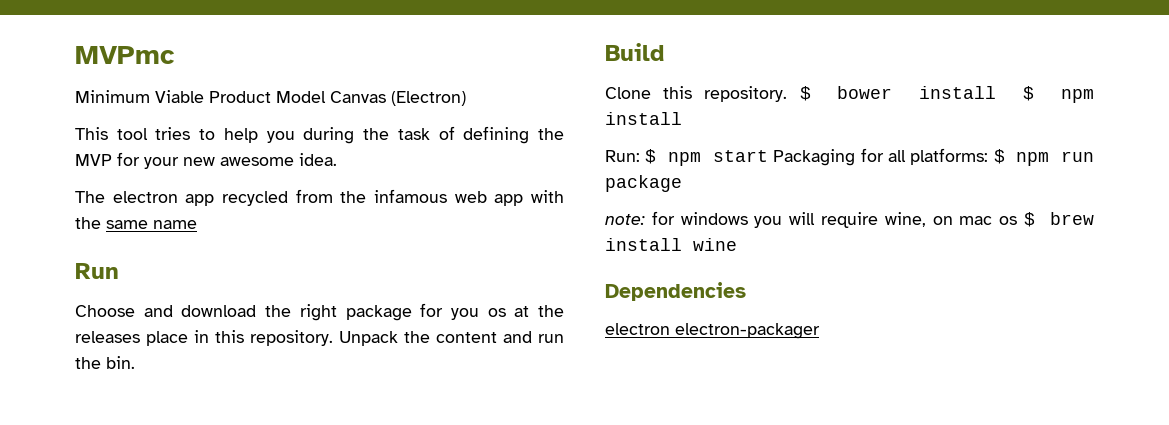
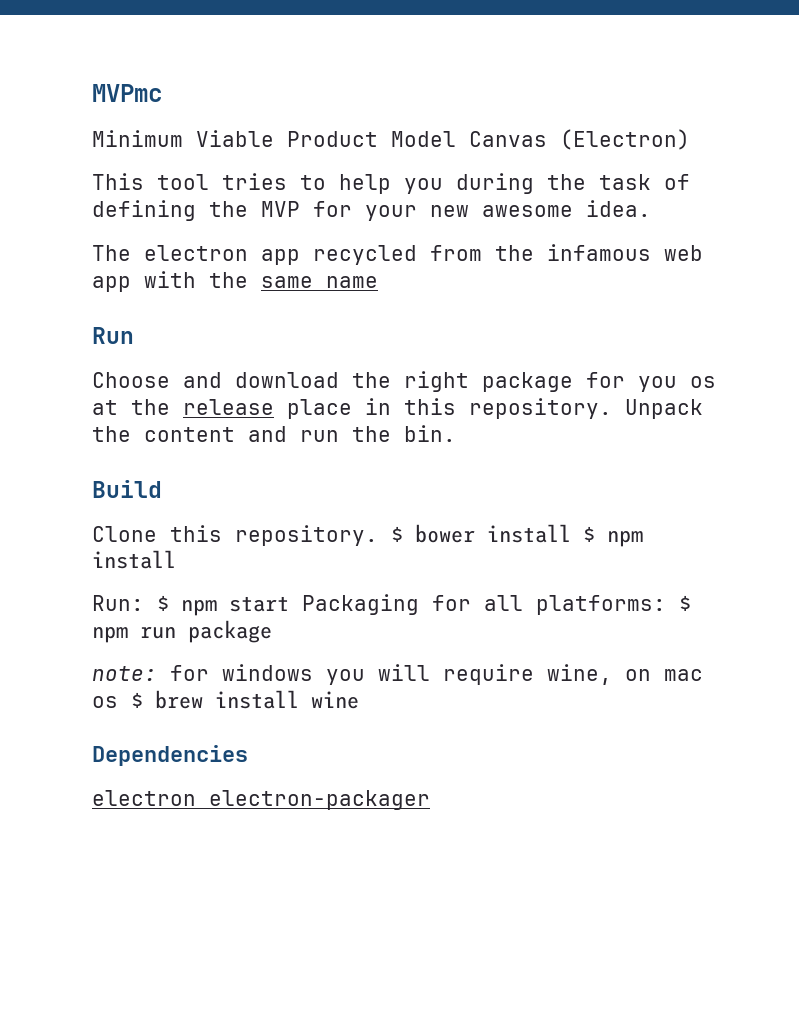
[75,331,140,343] releases -> [183,399,274,415] release

